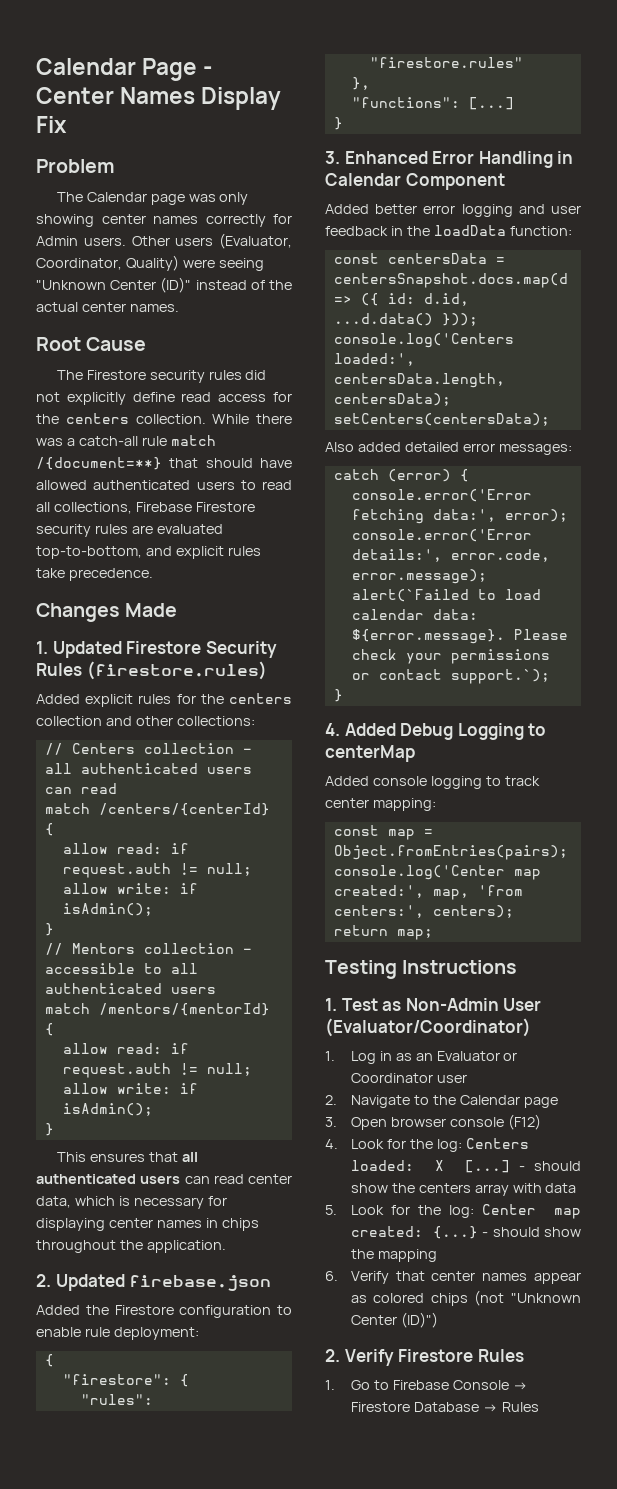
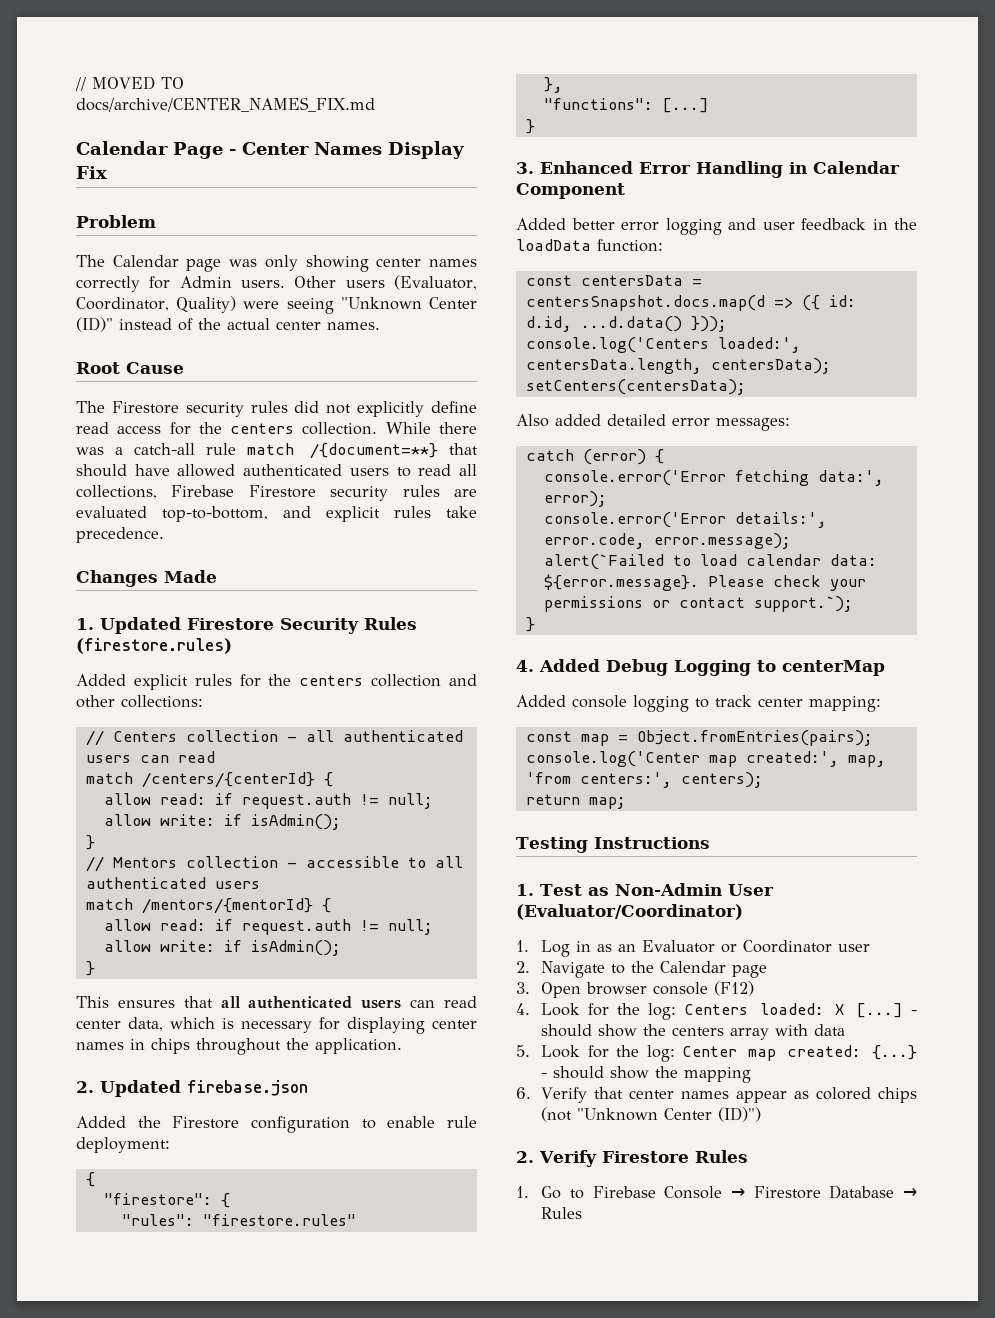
(36, 66) none -> [75,76,184,91] [76,97,375,112] // MOVED TO docs/archive/CENTER_NAMES_FIX.md //

